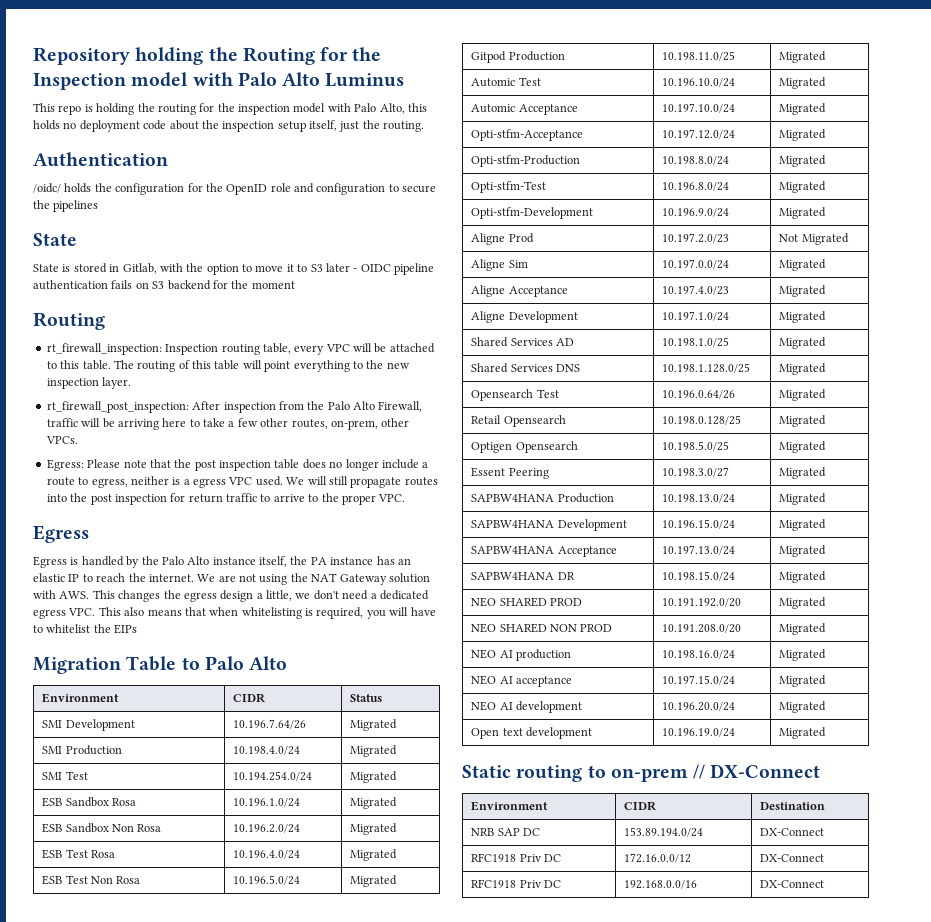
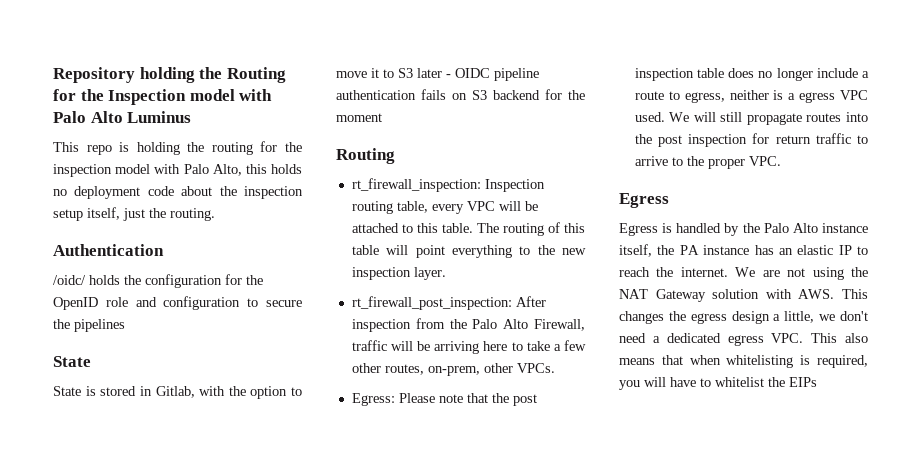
[33,656,288,674] [42,693,120,703] [233,693,266,703] [350,694,383,702] [42,719,135,731] [233,719,307,729] [350,719,398,731] [42,745,122,755] [233,746,301,755] [350,745,398,757] [42,771,88,780] [233,771,313,781] [350,771,398,783] [42,797,137,807] [233,798,301,807] [350,797,398,809] [42,823,162,833] [233,824,301,833] [350,823,398,835] [42,849,116,859] [233,850,301,859] [350,849,398,861] [42,875,141,885] [233,875,301,885] [350,875,398,887] [471,51,565,63] [662,51,736,61] [779,51,827,63] [471,77,541,87] [662,78,736,87] [779,77,827,89] [471,104,578,115] [662,103,736,113] [779,103,827,115] [471,129,584,141] [662,129,736,139] [779,129,827,141] [471,155,581,167] [662,156,730,165] [779,155,827,167] [471,181,547,193] [662,182,730,191] [779,181,827,193] [471,207,594,219] [662,208,730,217] [779,207,827,219] [471,233,534,245] [662,233,730,243] [779,233,849,245] [471,259,528,271] [662,259,730,269] [779,259,827,271] [471,285,568,297] [662,285,730,295] [779,285,827,297] [471,311,578,323] [662,311,730,321] [779,311,827,323] [471,337,575,347] [662,337,730,347] [779,337,827,349] [471,363,581,373] [662,363,751,373] [779,363,827,375] [471,389,559,401] [662,390,736,399] [779,389,827,401] [471,415,566,427] [662,415,742,425] [779,415,827,427] [471,441,578,453] [662,441,730,451] [779,441,827,453] [471,467,549,479] [662,467,730,477] [779,467,827,479] [471,493,614,503] [662,494,736,503] [779,493,827,505] [471,519,627,531] [662,519,736,529] [779,519,827,531] [471,546,617,557] [662,545,736,555] [779,545,827,557] [471,572,575,580] [662,571,736,581] [779,571,827,583] [471,597,583,607] [662,598,742,607] [779,597,827,609] [471,623,613,633] [662,624,742,633] [779,623,827,635] [471,649,572,661] [662,650,736,659] [779,649,827,661] [471,675,573,687] [662,675,736,685] [779,675,827,687] [471,701,583,713] [662,702,736,711] [779,701,827,713] [471,727,593,739] [662,728,736,737] [779,727,827,739] [462,764,821,782] [471,801,549,811] [624,801,657,811] [760,802,826,810] [471,828,541,836] [624,827,704,837] [760,828,825,836] [471,853,562,862] [624,853,692,863] [760,854,825,862] [471,879,562,888] [624,880,698,889] [760,880,825,888] // Migration Table to Palo Alto // Environment | CIDR | Status // SMI Development | 10.196.7.64/26 | Migrated // SMI Production | 10.198.4.0/24 | Migrated // SMI Test | 10.194.254.0/24 | Migrated // ESB Sandbox Rosa | 10.196.1.0/24 | Migrated // ESB Sandbox Non Rosa | 10.196.2.0/24 | Migrated // ESB Test Rosa | 10.196.4.0/24 | Migrated // ESB Test Non Rosa | 10.196.5.0/24 | Migrated // Gitpod Production | 10.198.11.0/25 | Migrated // Automic Test | 10.196.10.0/24 | Migrated // Automic Acceptance | 10.197.10.0/24 | Migrated // Opti-stfm-Acceptance | 10.197.12.0/24 | Migrated // Opti-stfm-Production | 10.198.8.0/24 | Migrated // Opti-stfm-Test | 10.196.8.0/24 | Migrated // Opti-stfm-Development | 10.196.9.0/24 | Migrated // Aligne Prod | 10.197.2.0/23 | Not Migrated // Aligne Sim | 10.197.0.0/24 | Migrated // Aligne Acceptance | 10.197.4.0/23 | Migrated // Aligne Development | 10.197.1.0/24 | Migrated // Shared Services AD | 10.198.1.0/25 | Migrated // Shared Services DNS | 10.198.1.128.0/25 | Migrated // Opensearch Test | 10.196.0.64/26 | Migrated // Retail Opensearch | 10.198.0.128/25 | Migrated // Optigen Opensearch | 10.198.5.0/25 | Migrated // Essent Peering | 10.198.3.0/27 | Migrated // SAPBW4HANA Production | 10.198.13.0/24 | Migrated // SAPBW4HANA Development | 10.196.15.0/24 | Migrated // SAPBW4HANA Acceptance | 10.197.13.0/24 | Migrated // SAPBW4HANA DR | 10.198.15.0/24 | Migrated // NEO SHARED PROD | 10.191.192.0/20 | Migrated // NEO SHARED NON PROD | 10.191.208.0/20 | Migrated // NEO AI production | 10.198.16.0/24 | Migrated // NEO AI acceptance | 10.197.15.0/24 | Migrated // NEO AI development | 10.196.20.0/24 | Migrated // Open text development | 10.196.19.0/24 | Migrated // Static routing to on-prem // DX-Connect // Environment | CIDR | Destination // NRB SAP DC | 153.89.194.0/24 | DX-Connect // RFC1918 Priv DC | 172.16.0.0/12 | DX-Connect // RFC1918 Priv DC | 192.168.0.0/16 | DX-Connect -> (817, 382) none

